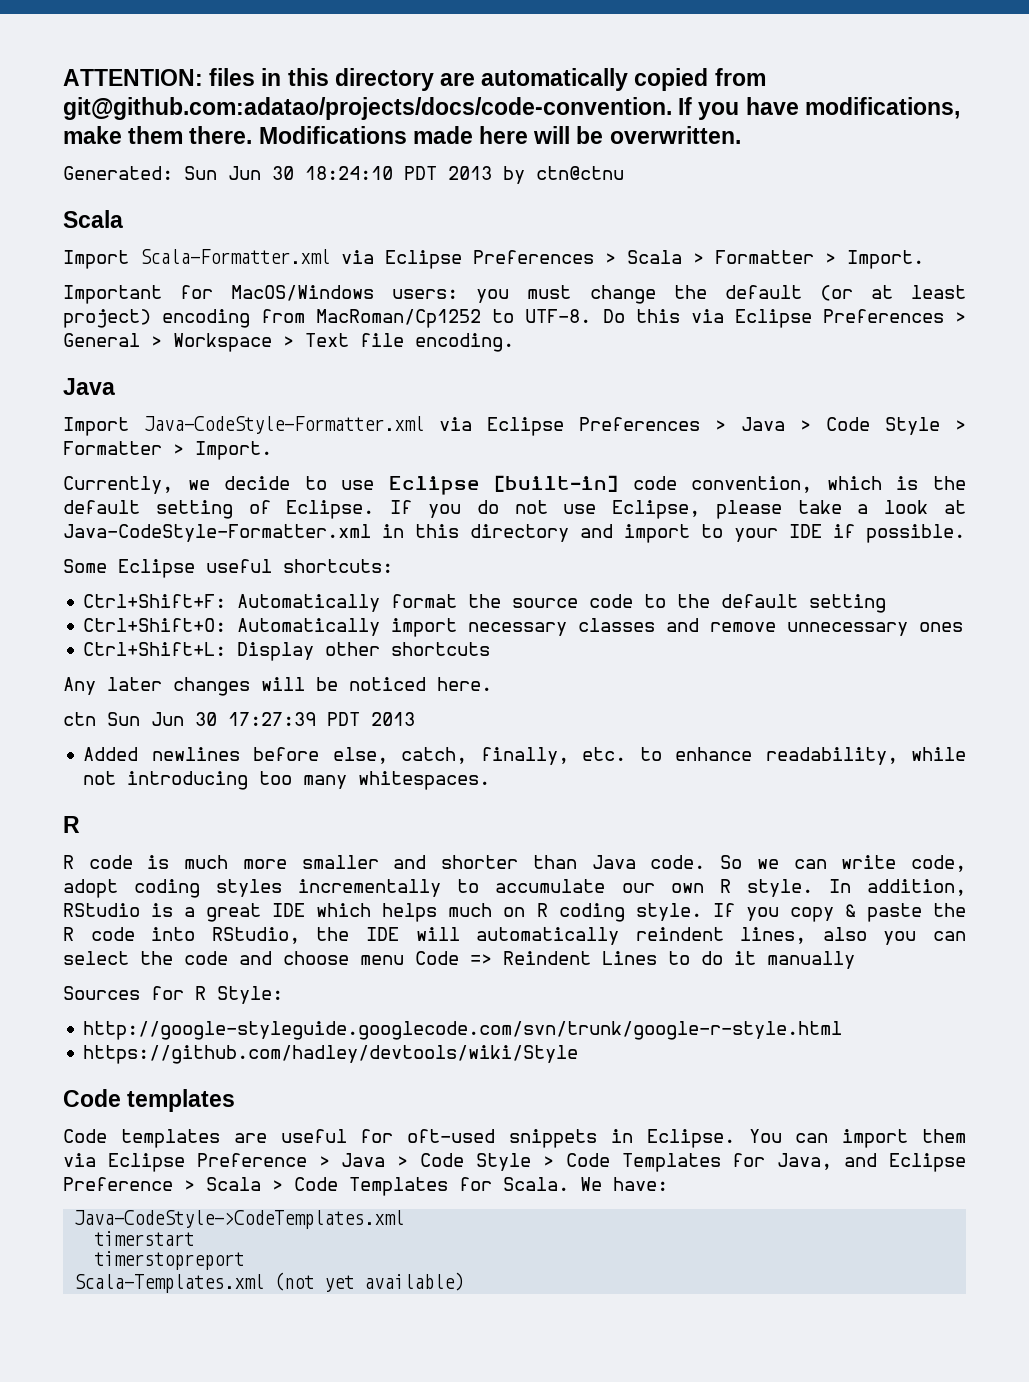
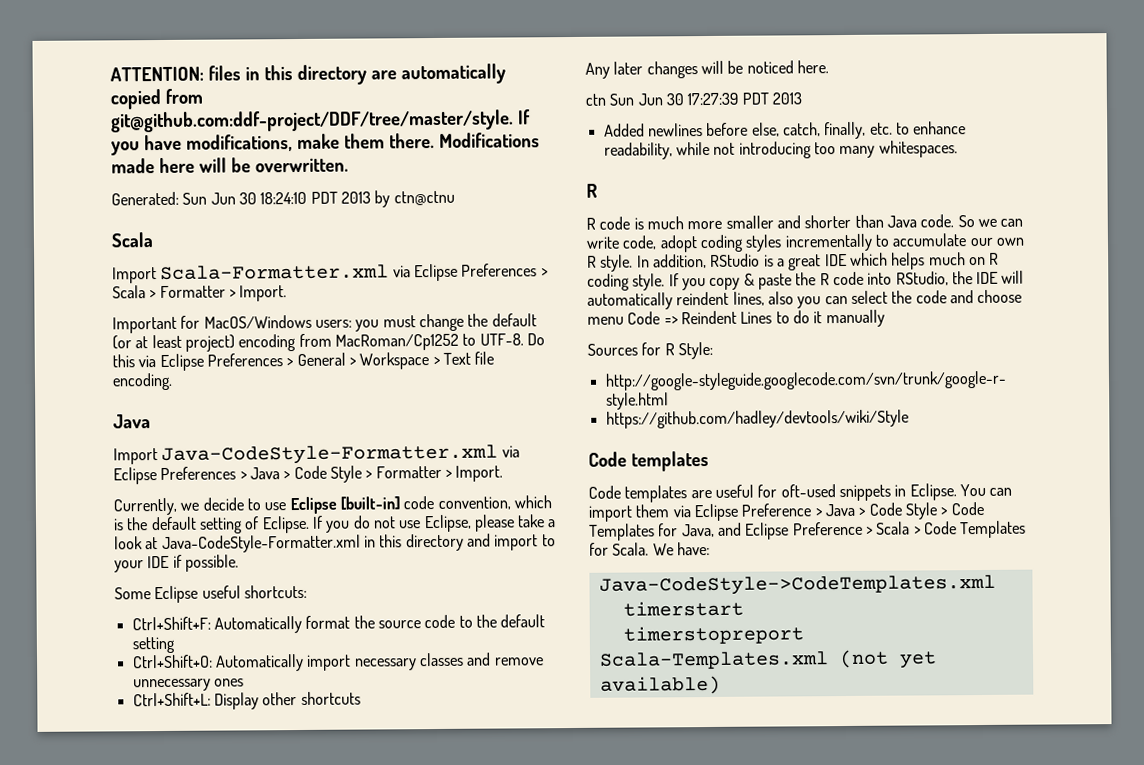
[63,97,672,120] git@github.com:adatao/projects/docs/code-convention. -> [111,109,514,133] git@github.com:ddf-project/DDF/tree/master/style.

